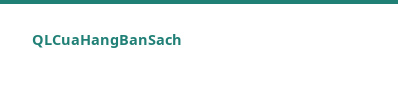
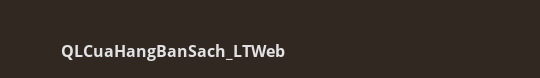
[32,34,182,48] QLCuaHangBanSach -> [61,44,285,61] QLCuaHangBanSach_LTWeb

